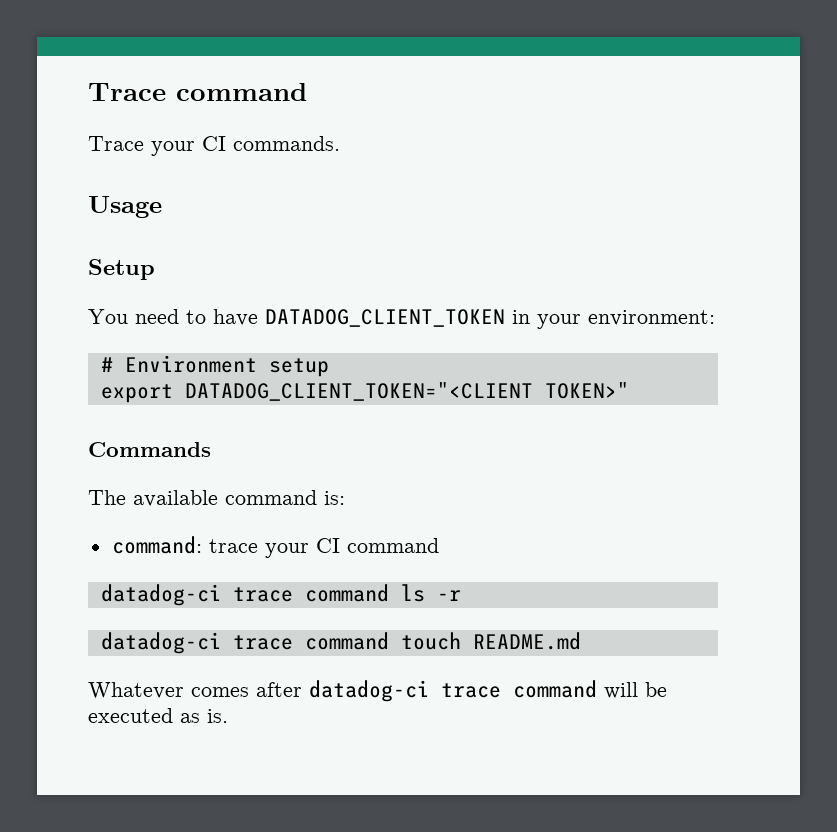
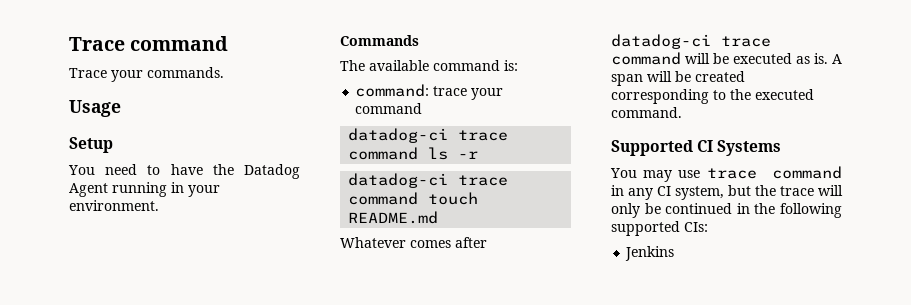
[202,136,226,151] CI -> (143, 76) none
[265,309,715,329] [100,355,329,377] [100,382,629,403] DATADOG_CLIENT_TOKEN in your environment: // # Environment setup // export DATADOG_CLIENT_TOKEN="<CLIENT TOKEN>" -> [212,164,300,179] [69,182,220,197] [69,200,159,211] the Datadog Agent running in your environment.
[315,538,340,553] CI -> (504, 94) none
(228, 716) none -> [832,54,842,64] [611,71,745,86] [611,89,814,104] [611,107,682,118] [611,140,782,156] [610,166,842,182] [611,185,843,200] [611,203,842,218] [611,221,708,236] [625,246,675,261] A span will be created corresponding to the executed command. // Supported CI Systems // You may use trace command in any CI system, but the trace will only be continued in the following supported CIs: // Jenkins

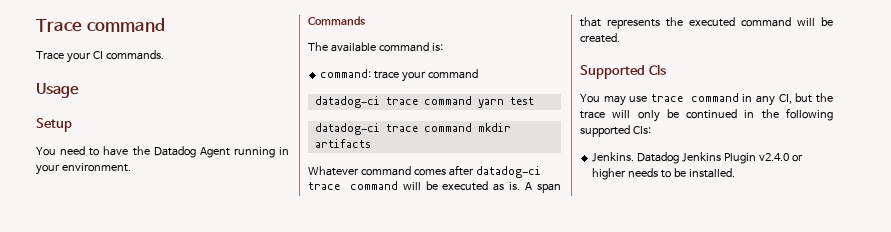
(143, 76) none -> [92,51,103,59] CI
[428,147,479,160] [348,173,509,188] [348,192,479,205] [348,211,439,224] ls -r // datadog-ci trace command touch README.md -> [477,97,534,108] [314,123,511,135] [314,139,371,148] yarn test // datadog-ci trace command mkdir artifacts
(406, 242) none -> [360,166,411,176] command
[647,71,745,82] [611,89,814,104] [611,107,682,118] will be created corresponding to the executed command. -> [580,17,833,29] [580,33,620,43] that represents the executed command will be created.
[697,140,782,156] CI Systems -> [648,65,666,75] CIs
[657,186,724,200] CI system, -> [778,94,792,104] CI,
[625,246,675,261] Jenkins -> [592,152,803,164] [592,168,735,180] Jenkins. Datadog Jenkins Plugin v2.4.0 or higher needs to be installed.

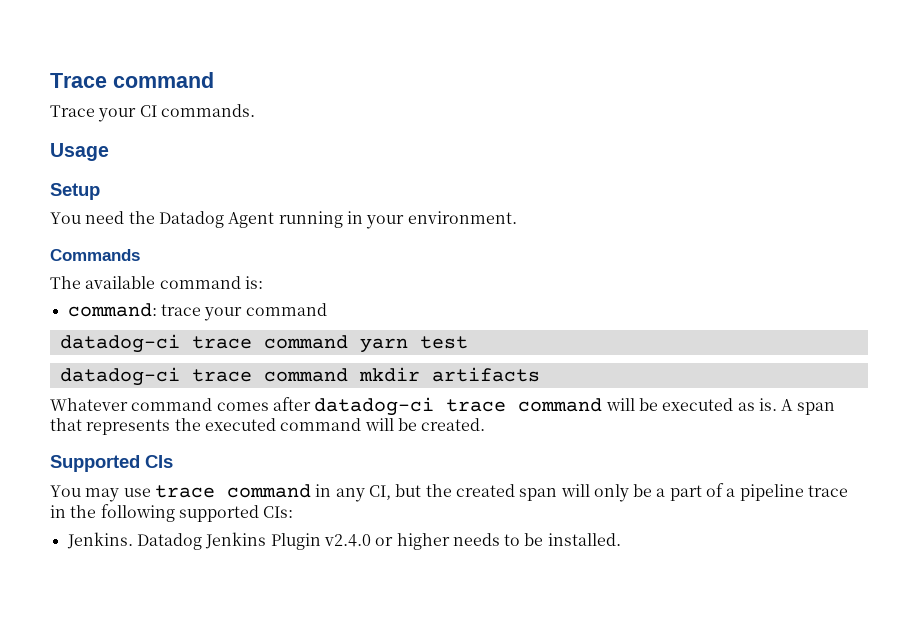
[89,146,129,156] to have -> (125, 217) none
[580,111,605,119] trace -> [455,484,558,501] created span
[686,109,738,119] continued -> [656,483,849,501] a part of a pipeline trace

